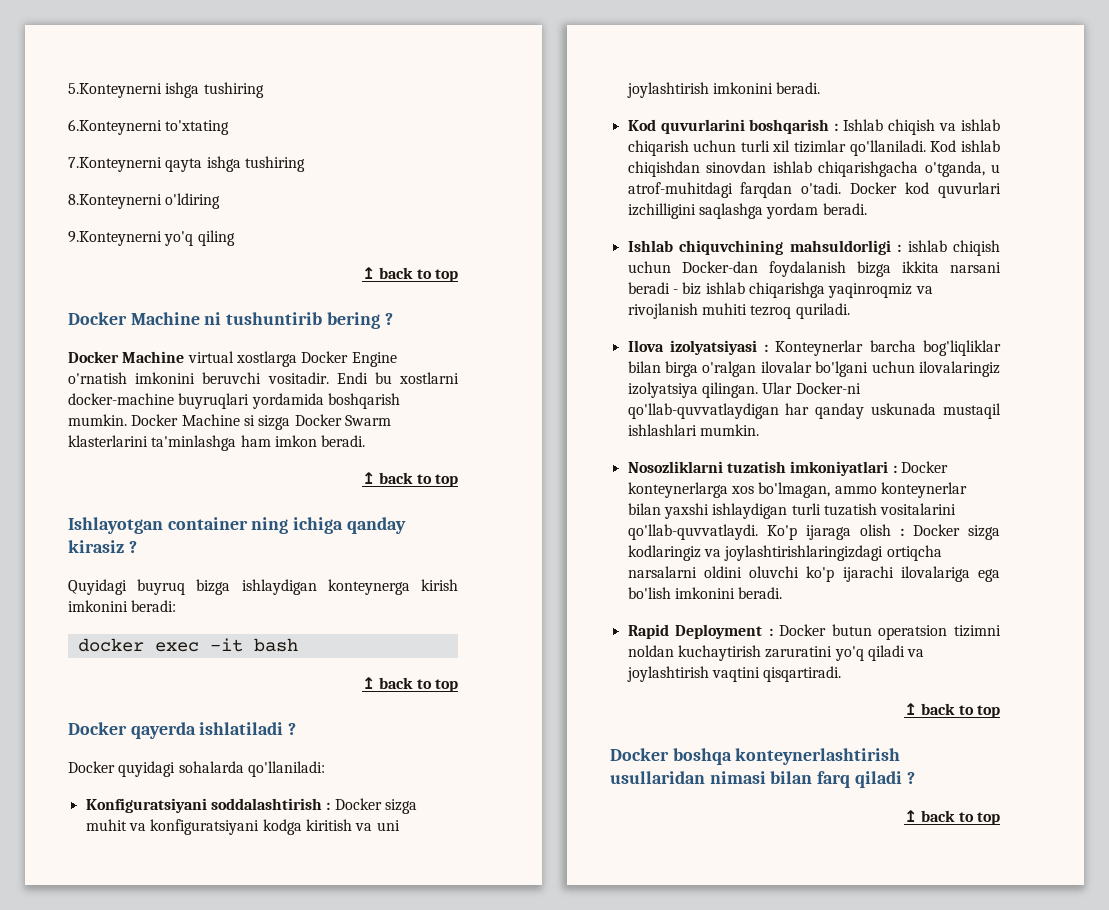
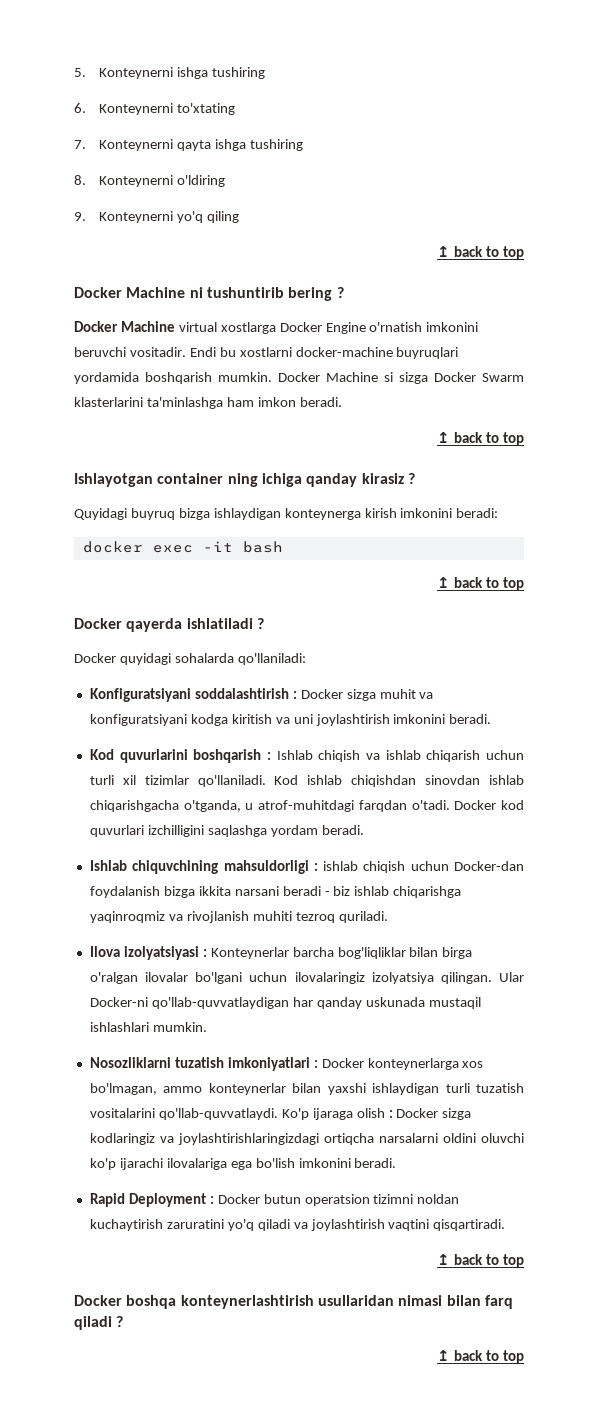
[68,82,264,98] [68,119,162,135] 5.Konteynerni ishga tushiring // 6.Konteynerni -> [74,67,265,79] [74,103,173,115] 5. Konteynerni ishga tushiring // 6. Konteynerni
[68,157,162,172] 7.Konteynerni -> [74,139,173,151] 7. Konteynerni
[68,194,162,209] 8.Konteynerni -> [74,175,173,187] 8. Konteynerni
[68,231,162,246] 9.Konteynerni -> [74,211,173,223] 9. Konteynerni

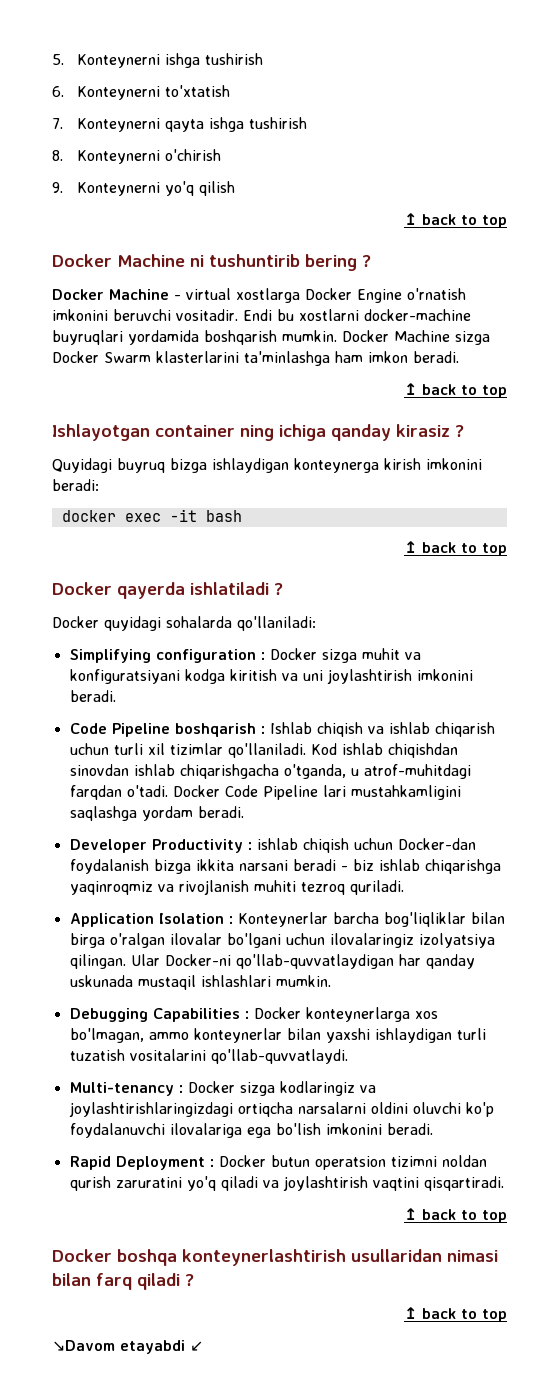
[211,67,265,79] tushiring -> [205,53,264,65] tushirish
[176,103,235,115] to'xtating -> [165,85,231,97] to'xtatish
[249,139,303,151] tushiring -> [249,117,308,129] tushirish
[176,175,225,187] o'ldiring -> [165,149,222,161] o'chirish
[206,211,239,223] qiling -> [199,181,236,196] qilish
(175, 326) none -> [174,295,181,300] -
[384,372,393,382] si -> (450, 336) none
[89,688,289,702] Konfiguratsiyani soddalashtirish -> [69,649,256,663] Simplifying configuration
[89,749,188,763] Kod quvurlarini -> [69,723,170,737] Code Pipeline
[501,800,525,810] [89,825,204,837] kod quvurlari izchilligini -> [224,785,461,800] Code Pipeline lari mustahkamligini
[89,860,309,874] Ishlab chiquvchining mahsuldorligi -> [69,839,243,853] Developer Productivity
[89,946,199,960] Ilova izolyatsiyasi -> [69,913,224,927] Application Isolation
[89,1057,310,1071] Nosozliklarni tuzatish imkoniyatlari -> [69,1008,240,1022] Debugging Capabilities
[281,1108,385,1120] Ko'p ijaraga olish -> [69,1082,174,1096] // Multi-tenancy
[119,1158,163,1170] ijarachi -> [69,1123,165,1138] foydalanuvchi
[89,1219,163,1231] kuchaytirish -> [69,1176,111,1191] qurish
(524, 1357) none -> [52,1340,203,1354] // ↘Davom etayabdi ↙

